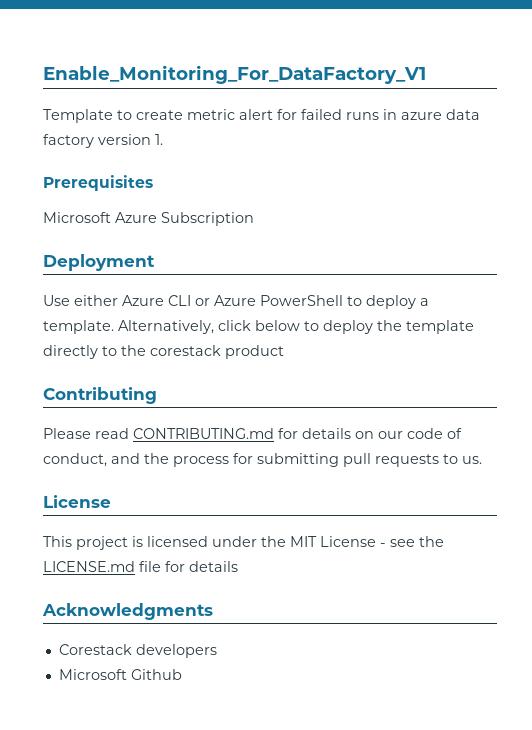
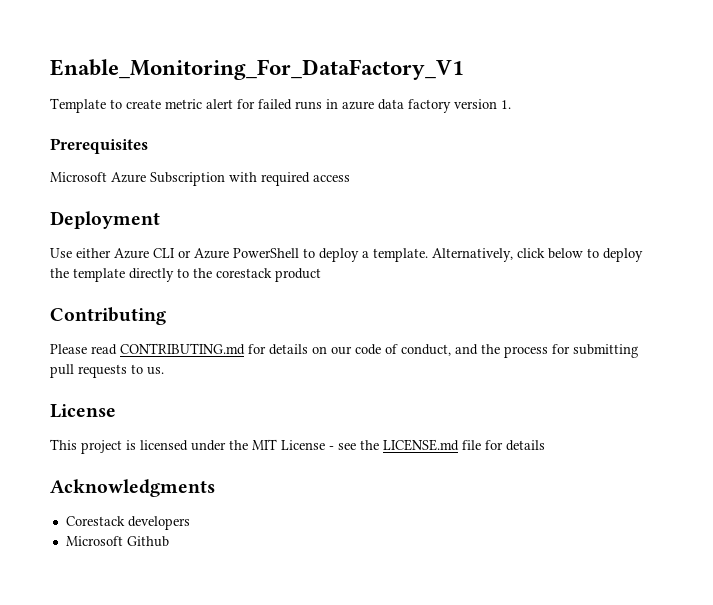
(254, 219) none -> [229,172,350,186] with required access

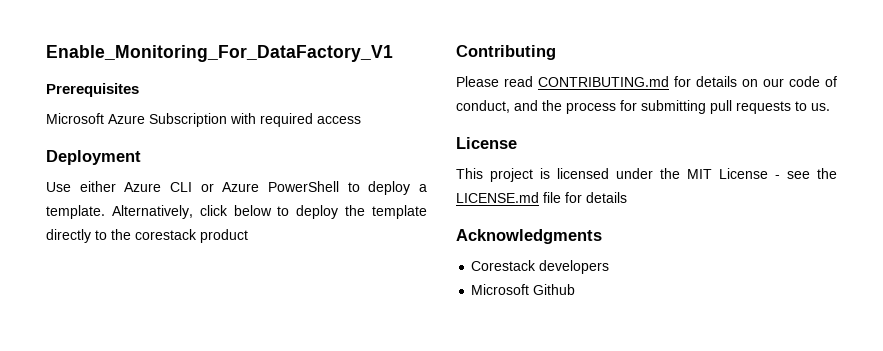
[50,98,511,113] // Template to create metric alert for failed runs in azure data factory version 1. -> (393, 53) none

